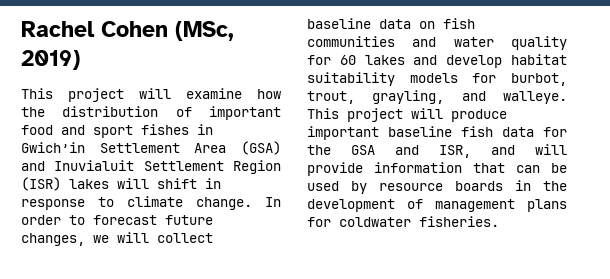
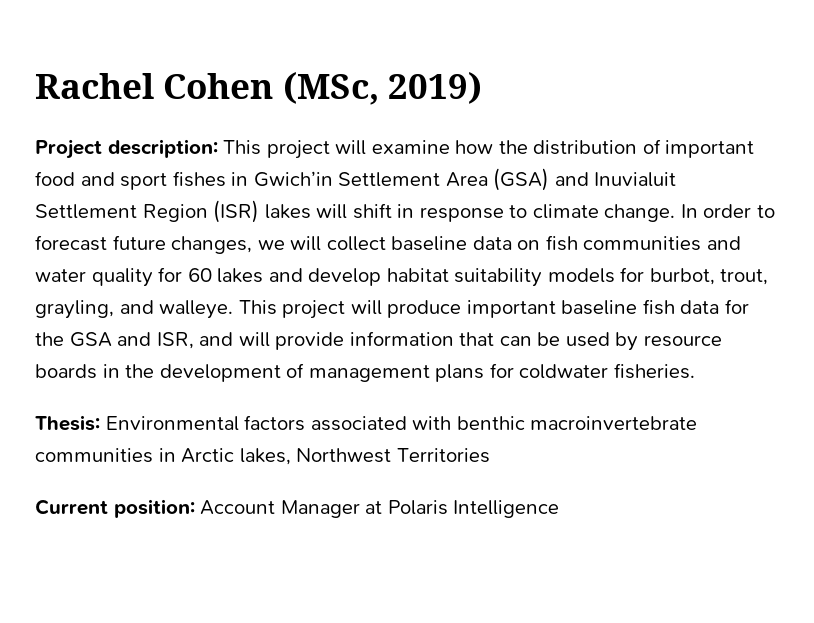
(80, 60) none -> [35,139,218,159] Project description:
(499, 221) none -> [35,415,698,431] [35,448,490,465] [35,499,560,518] // Thesis: Environmental factors associated with benthic macroinvertebrate communities in Arctic lakes, Northwest Territories // Current position: Account Manager at Polaris Intelligence

